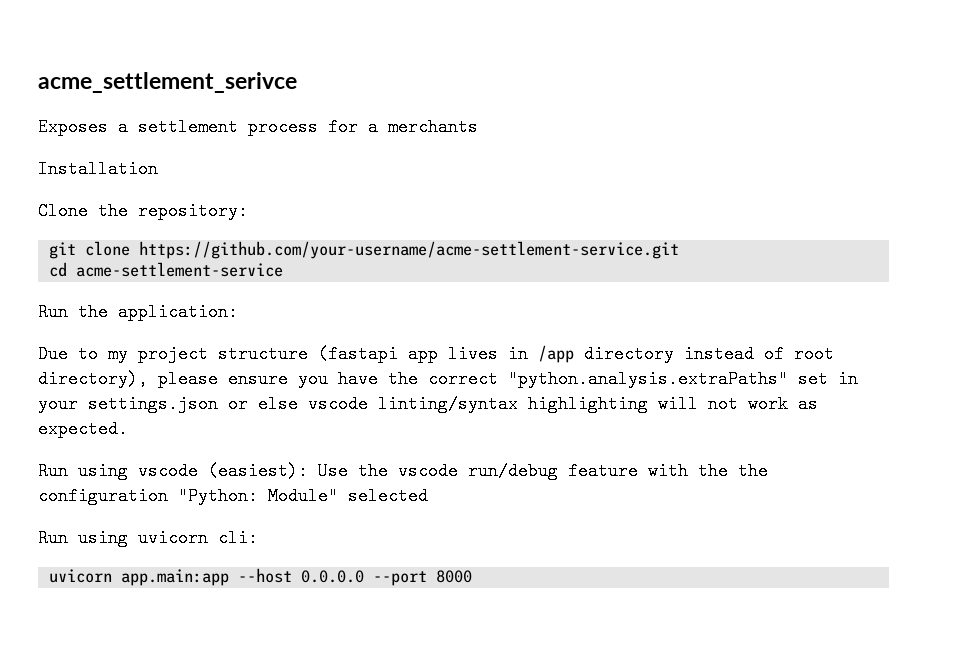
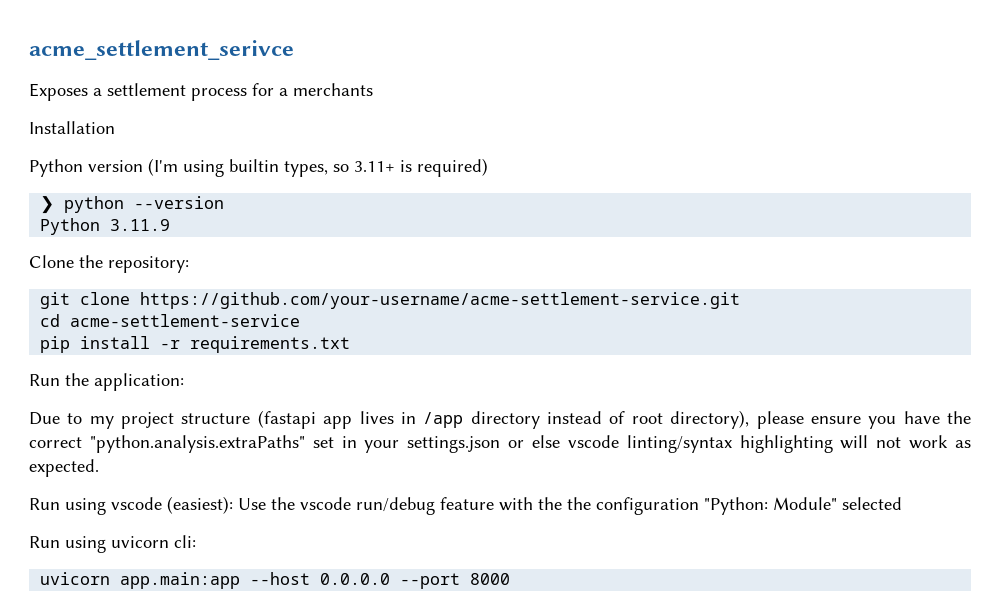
(158, 169) none -> [29,158,488,177] [40,196,225,214] [40,218,171,235] // Python version (I'm using builtin types, so 3.11+ is required) // ❯ python --version // Python 3.11.9
(284, 269) none -> [40,336,351,353] // pip install -r requirements.txt

